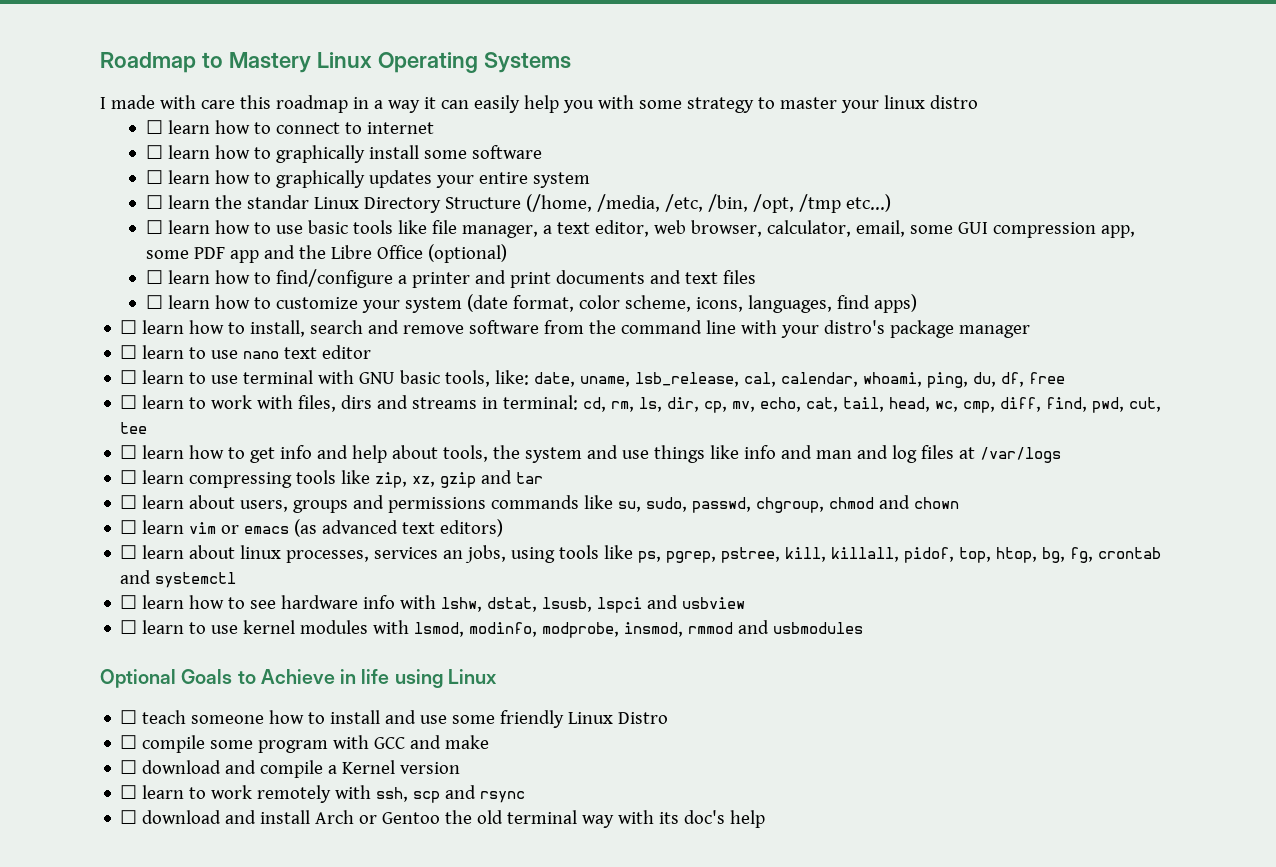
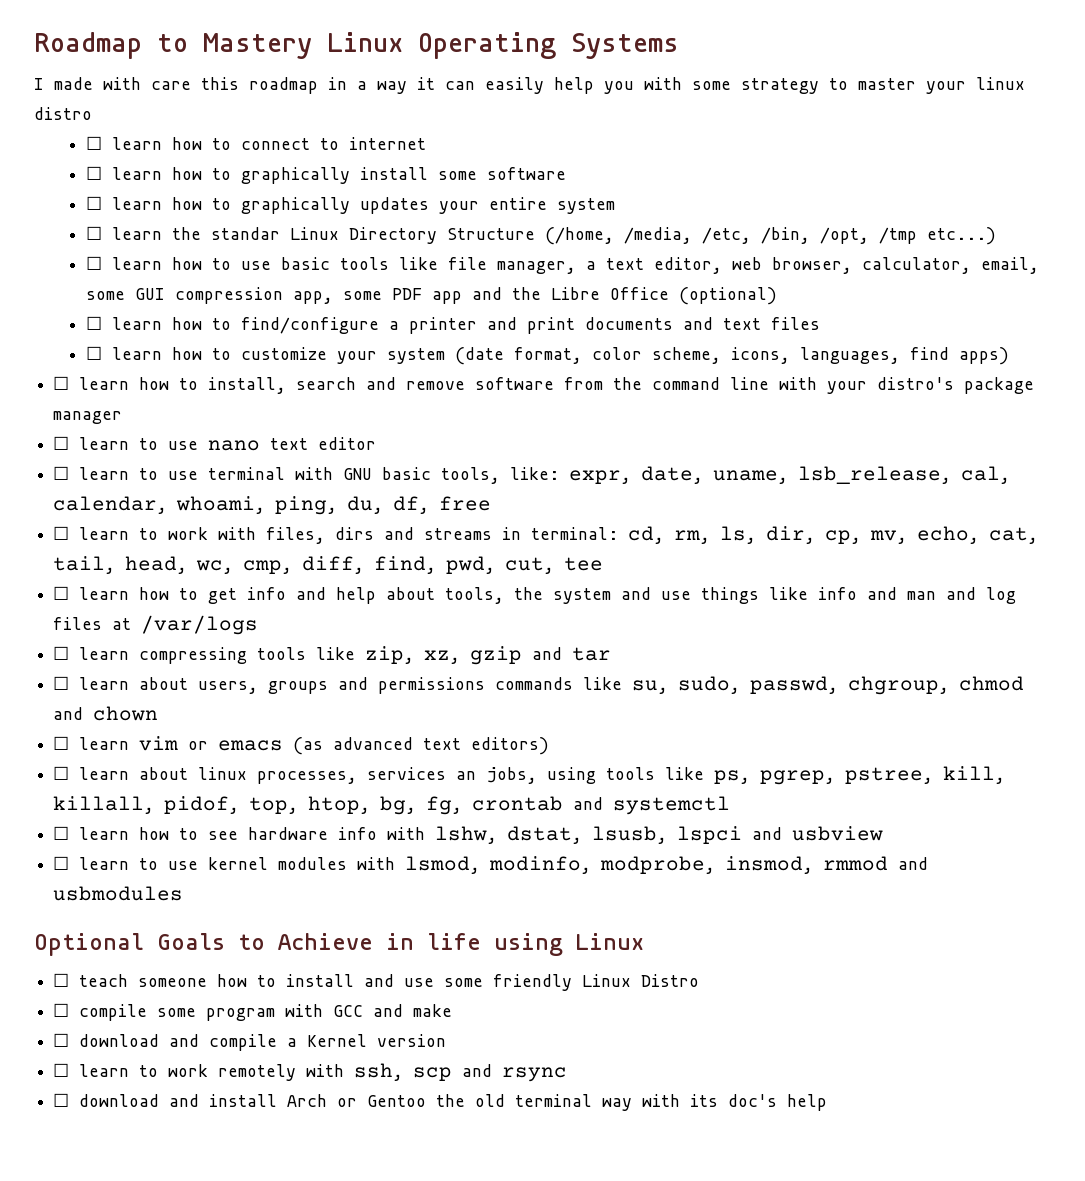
(530, 377) none -> [569,470,632,484] expr,

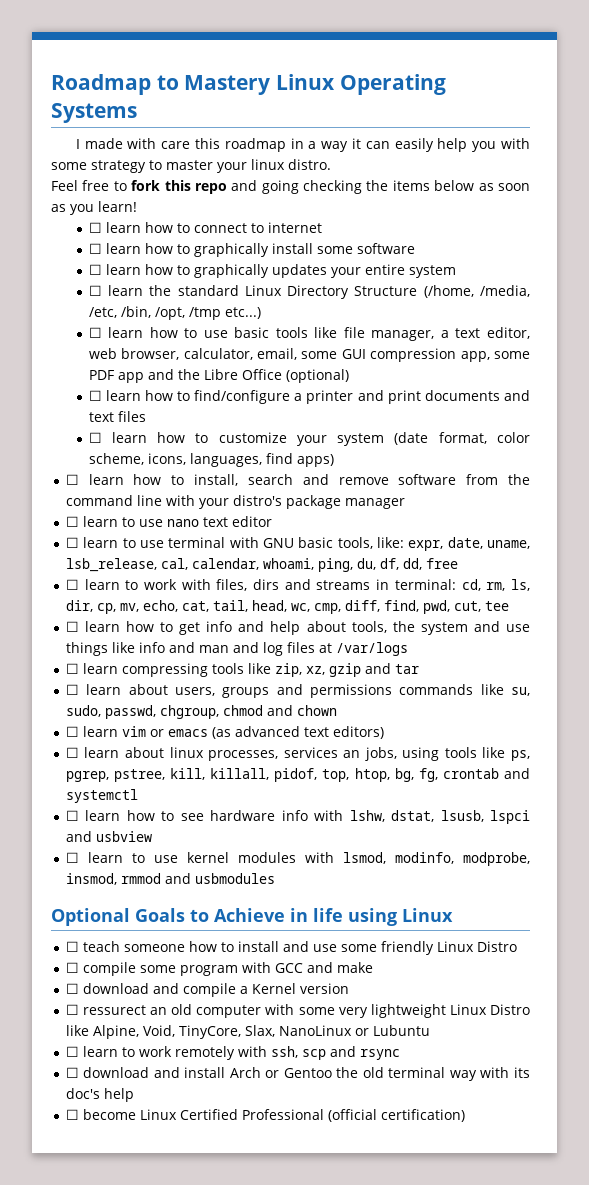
[34,107,92,120] distro -> [288,159,331,170] [51,180,530,194] [51,201,137,215] distro. // Feel free to fork this repo and going checking the items below as soon as you learn!
[210,227,280,240] standar -> [177,285,239,296] standard
(430, 505) none -> [402,558,422,570] dd,
(447, 1040) none -> [65,1004,530,1018] [65,1025,430,1039] // ☐ ressurect an old computer with some very lightweight Linux Distro like Alpine, Void, TinyCore, Slax, NanoLinux or Lubuntu
(828, 1102) none -> [65,1109,465,1122] // ☐ become Linux Certified Professional (official certification)

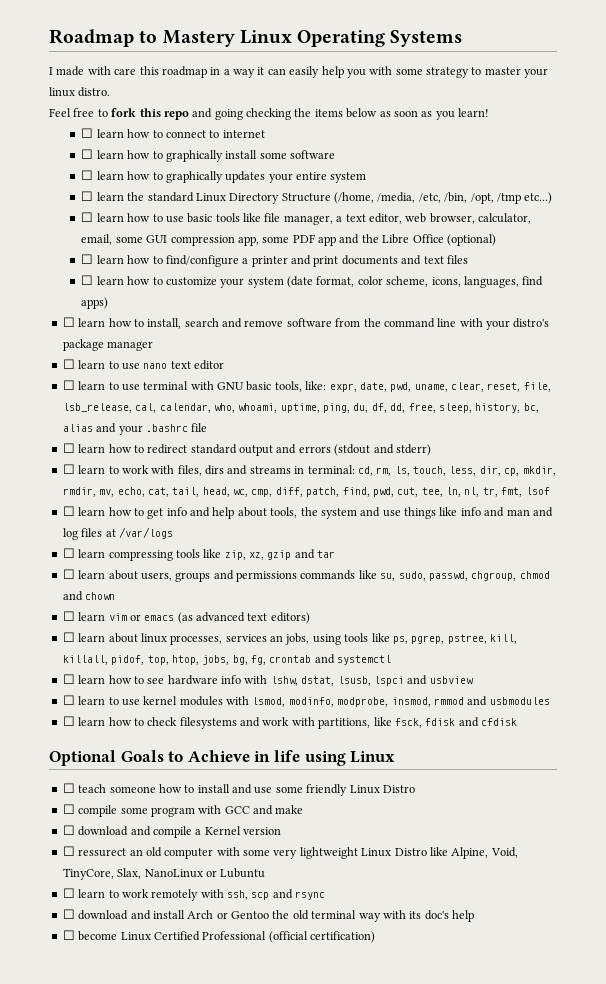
[486,540,530,549] [65,558,458,572] uname, lsb_release, cal, calendar, whoami, ping, du, df, dd, free -> [390,382,551,392] [62,403,539,413] [62,423,208,435] [62,443,431,456] pwd, uname, clear, reset, file, lsb_release, cal, calendar, who, whoami, uptime, ping, du, df, dd, free, sleep, history, bc, alias and your .bashrc file // ☐ learn how to redirect standard output and errors (stdout and stderr)
[65,600,116,614] dir, cp, -> [413,466,556,476] [62,487,96,497] touch, less, dir, cp, mkdir, rmdir,
(380, 606) none -> [306,487,340,497] patch,
[484,601,509,611] tee -> [421,487,550,497] tee, ln, nl, tr, fmt, lsof
(390, 775) none -> [202,655,230,665] jobs,
(275, 878) none -> [62,716,517,729] // ☐ learn how to check filesystems and work with partitions, like fsck, fdisk and cfdisk

